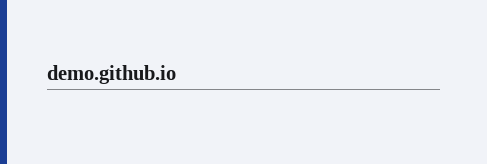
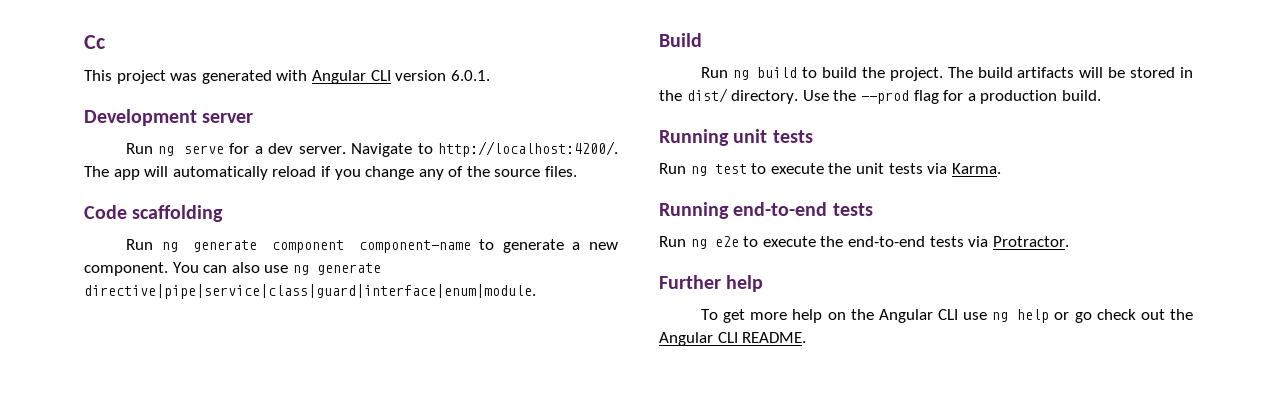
[47,65,176,84] demo.github.io -> [84,35,105,49] [84,70,490,84] [84,109,254,126] [125,141,618,157] [84,166,578,180] [84,205,224,222] [125,239,618,253] [84,262,381,276] [84,284,536,299] [659,33,702,47] [700,67,1193,81] [659,88,1101,104] [659,129,813,146] [659,163,1001,176] [659,202,873,219] [659,236,1069,249] [659,275,764,292] [700,309,1193,323] [659,332,807,346] Cc // This project was generated with Angular CLI version 6.0.1. // Development server // Run ng serve for a dev server. Navigate to http://localhost:4200/. The app will automatically reload if you change any of the source files. // Code scaffolding // Run ng generate component component-name to generate a new component. You can also use ng generate directive|pipe|service|class|guard|interface|enum|module. // Build // Run ng build to build the project. The build artifacts will be stored in the dist/ directory. Use the --prod flag for a production build. // Running unit tests // Run ng test to execute the unit tests via Karma. // Running end-to-end tests // Run ng e2e to execute the end-to-end tests via Protractor. // Further help // To get more help on the Angular CLI use ng help or go check out the Angular CLI README.

